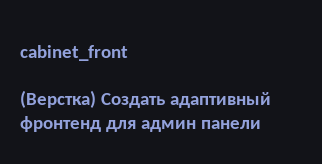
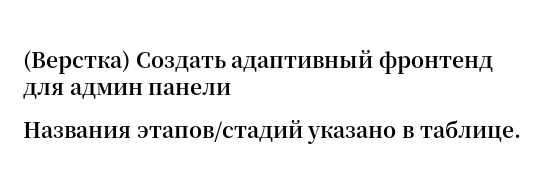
[20,45,128,61] cabinet_front // -> (23, 62) none
(261, 124) none -> [23,119,521,144] // Названия этапов/стадий указано в таблице.

